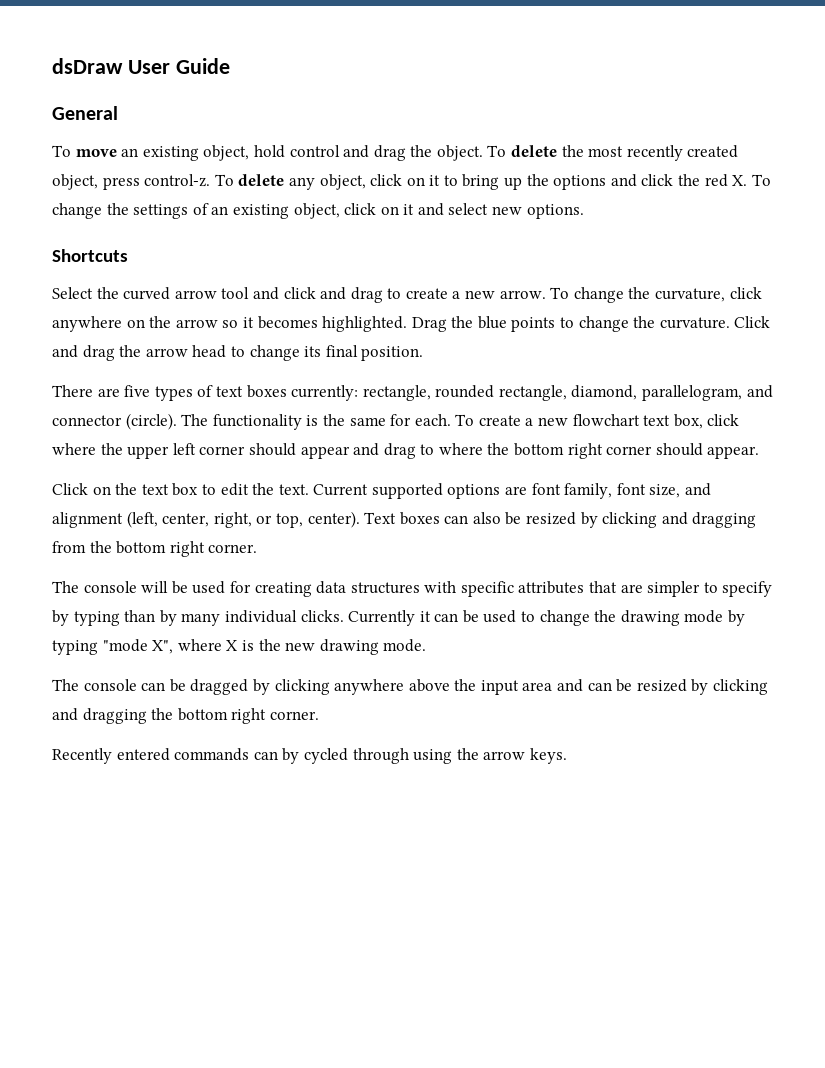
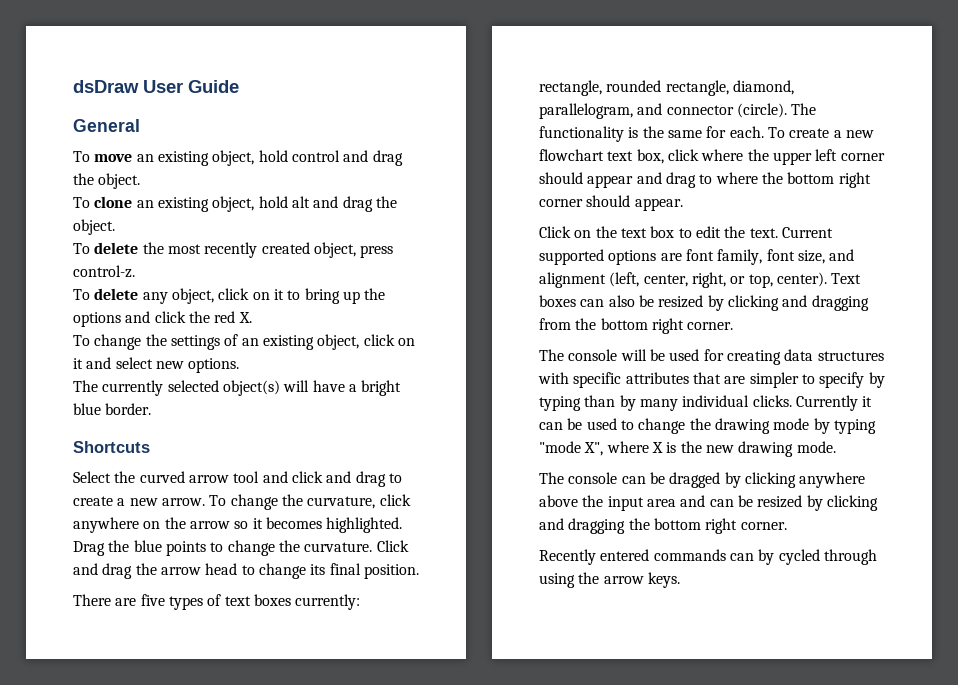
(483, 153) none -> [73,196,397,212] [73,219,115,235] // To clone an existing object, hold alt and drag the object. //
(211, 180) none -> (135, 271) //
(748, 180) none -> (252, 317) //
(584, 211) none -> [73,380,402,396] [73,403,152,415] // The currently selected object(s) will have a bright blue border.

